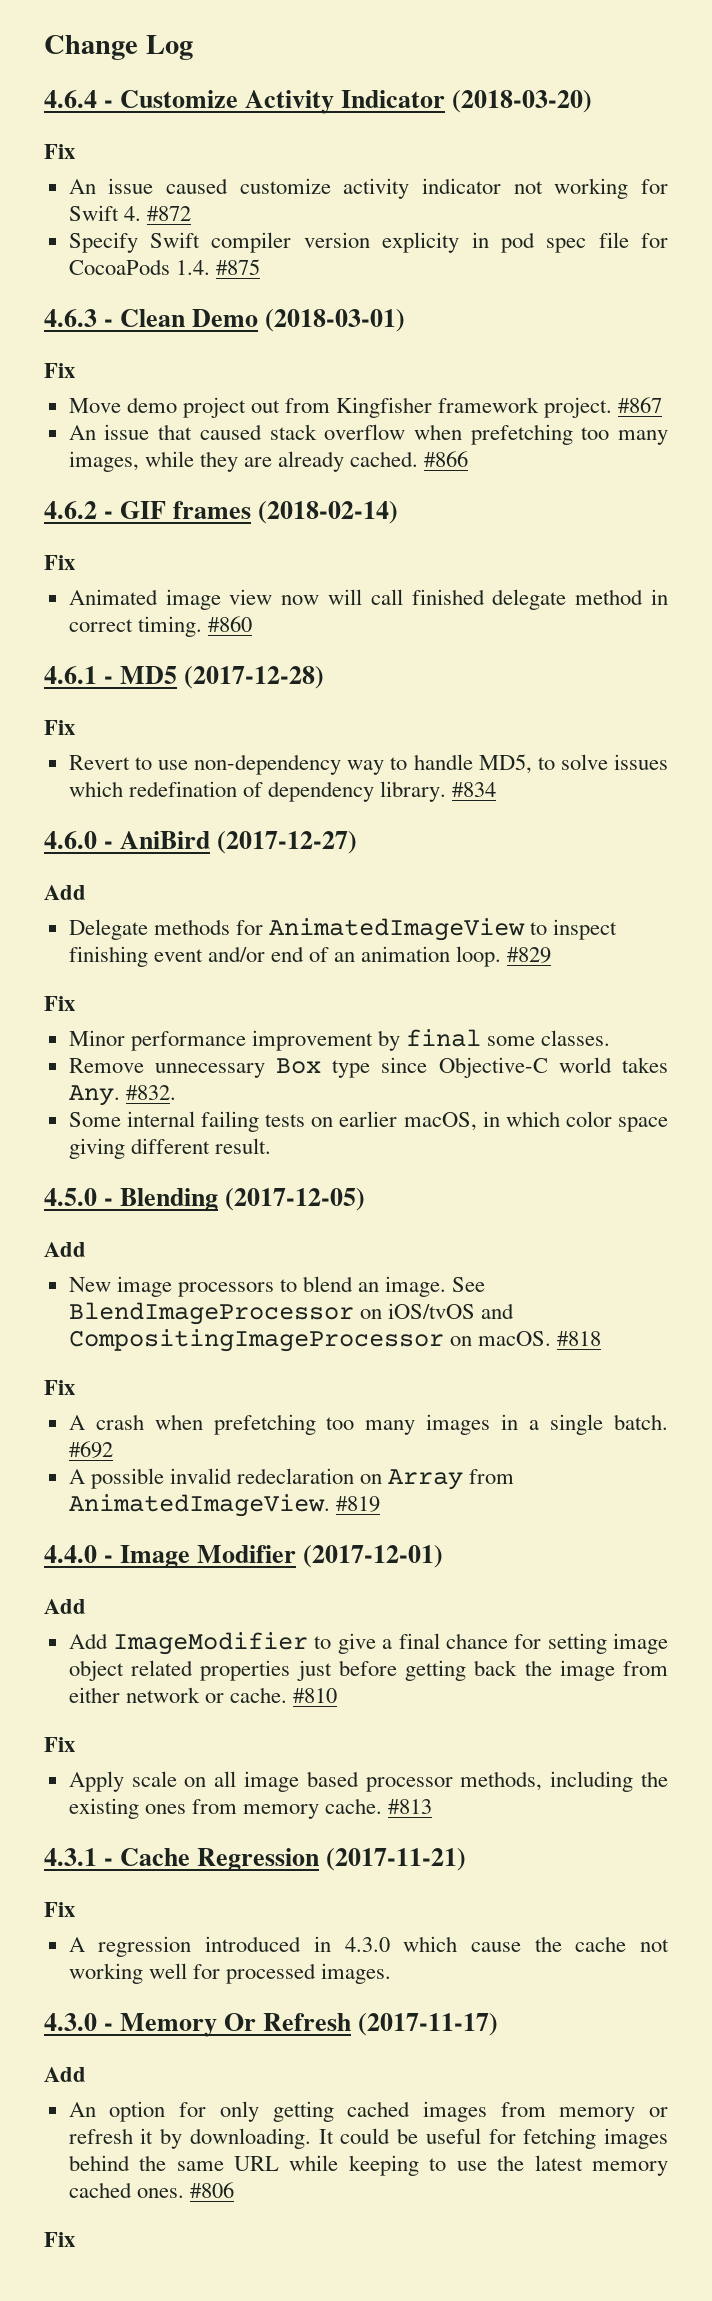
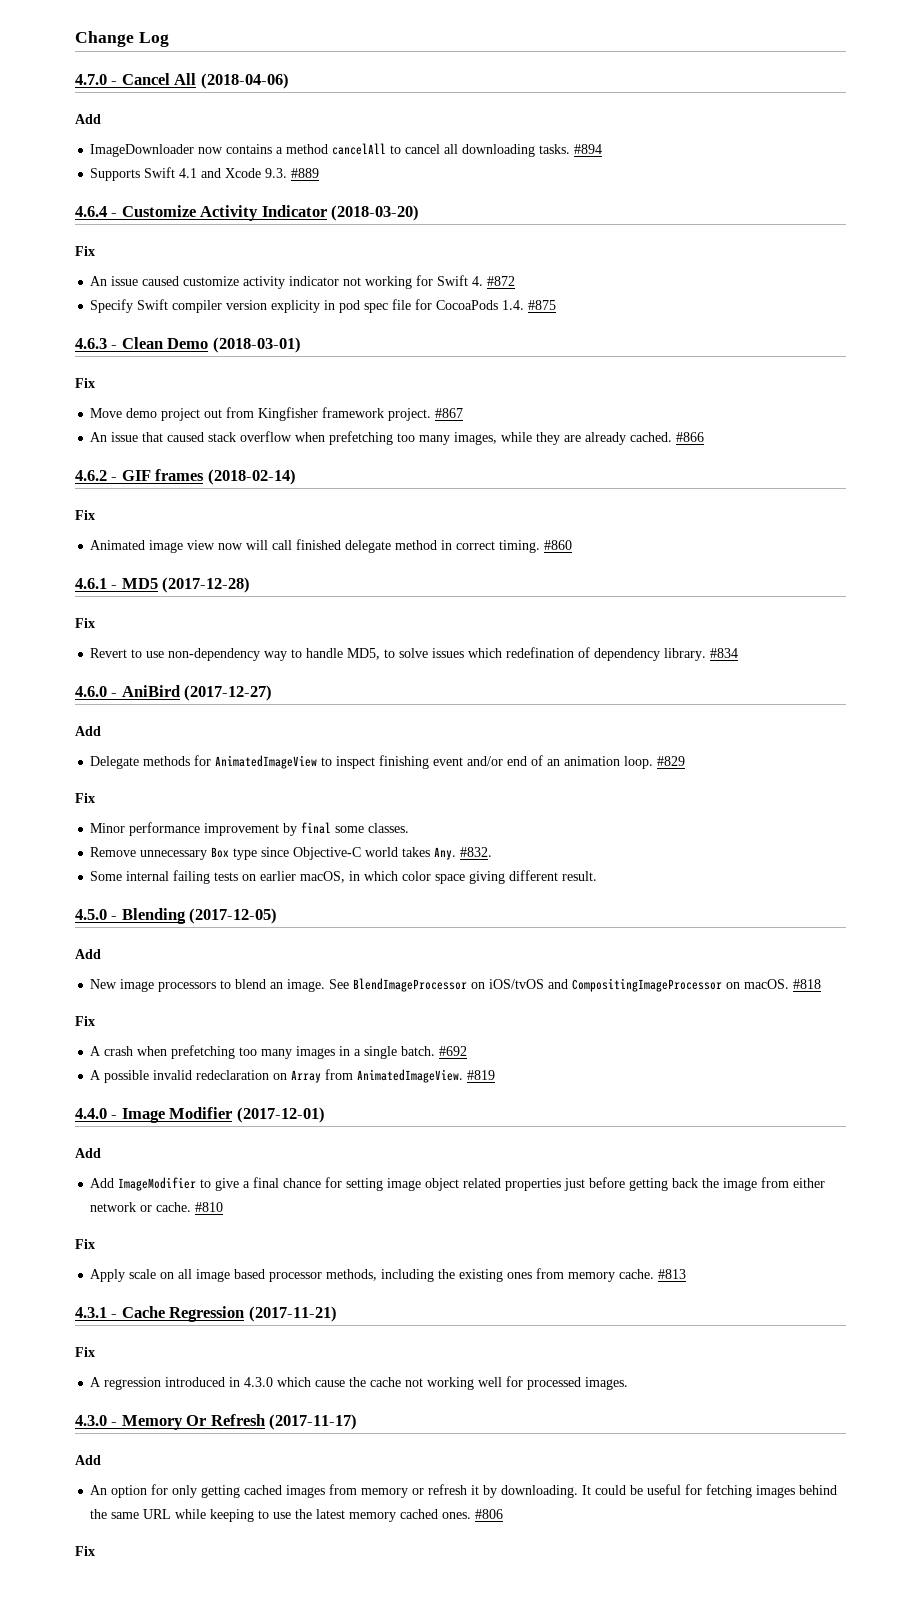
(193, 47) none -> [75,73,289,89] [75,114,101,124] [90,143,603,157] [90,167,320,181] // 4.7.0 - Cancel All (2018-04-06) // Add // ImageDownloader now contains a method cancelAll to cancel all downloading tasks. #894 // Supports Swift 4.1 and Xcode 9.3. #889

